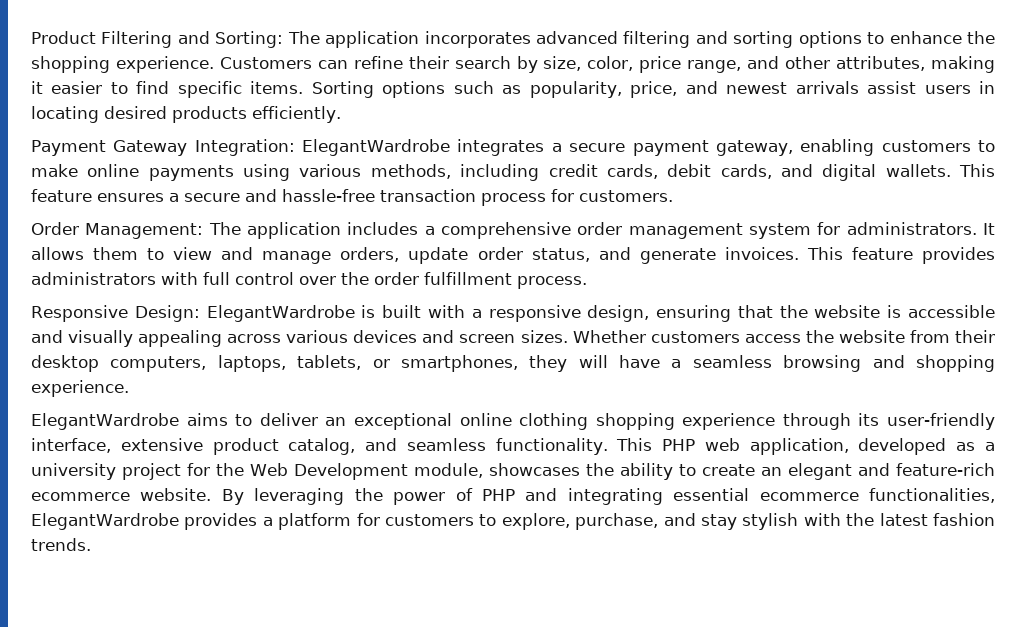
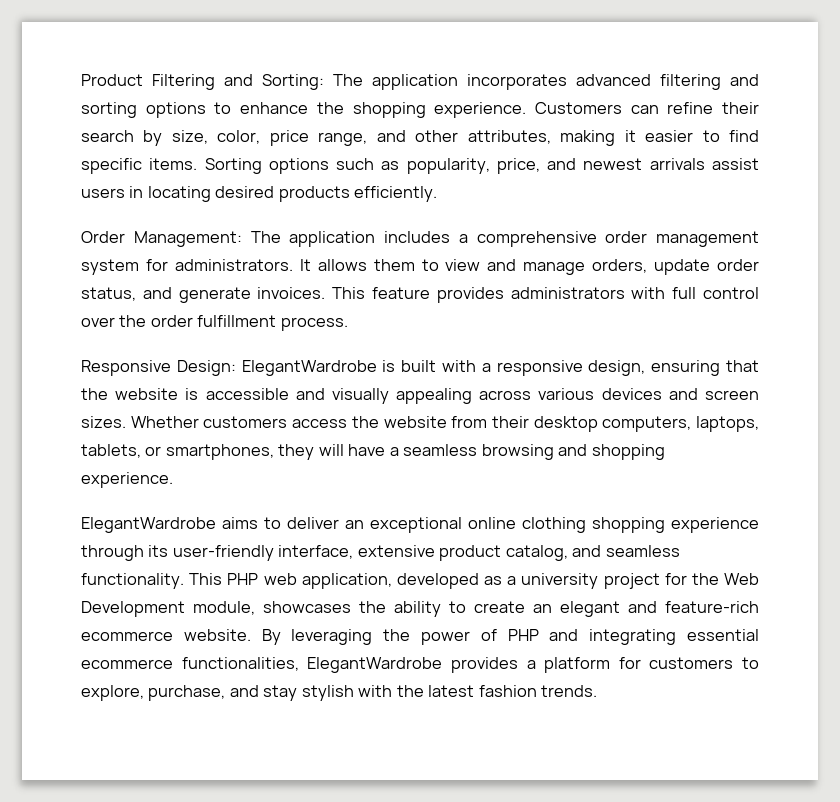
[31,139,996,156] [31,164,996,181] [31,189,673,206] // Payment Gateway Integration: ElegantWardrobe integrates a secure payment gateway, enabling customers to make online payments using various methods, including credit cards, debit cards, and digital wallets. This feature ensures a secure and hassle-free transaction process for customers. -> (438, 194) none

